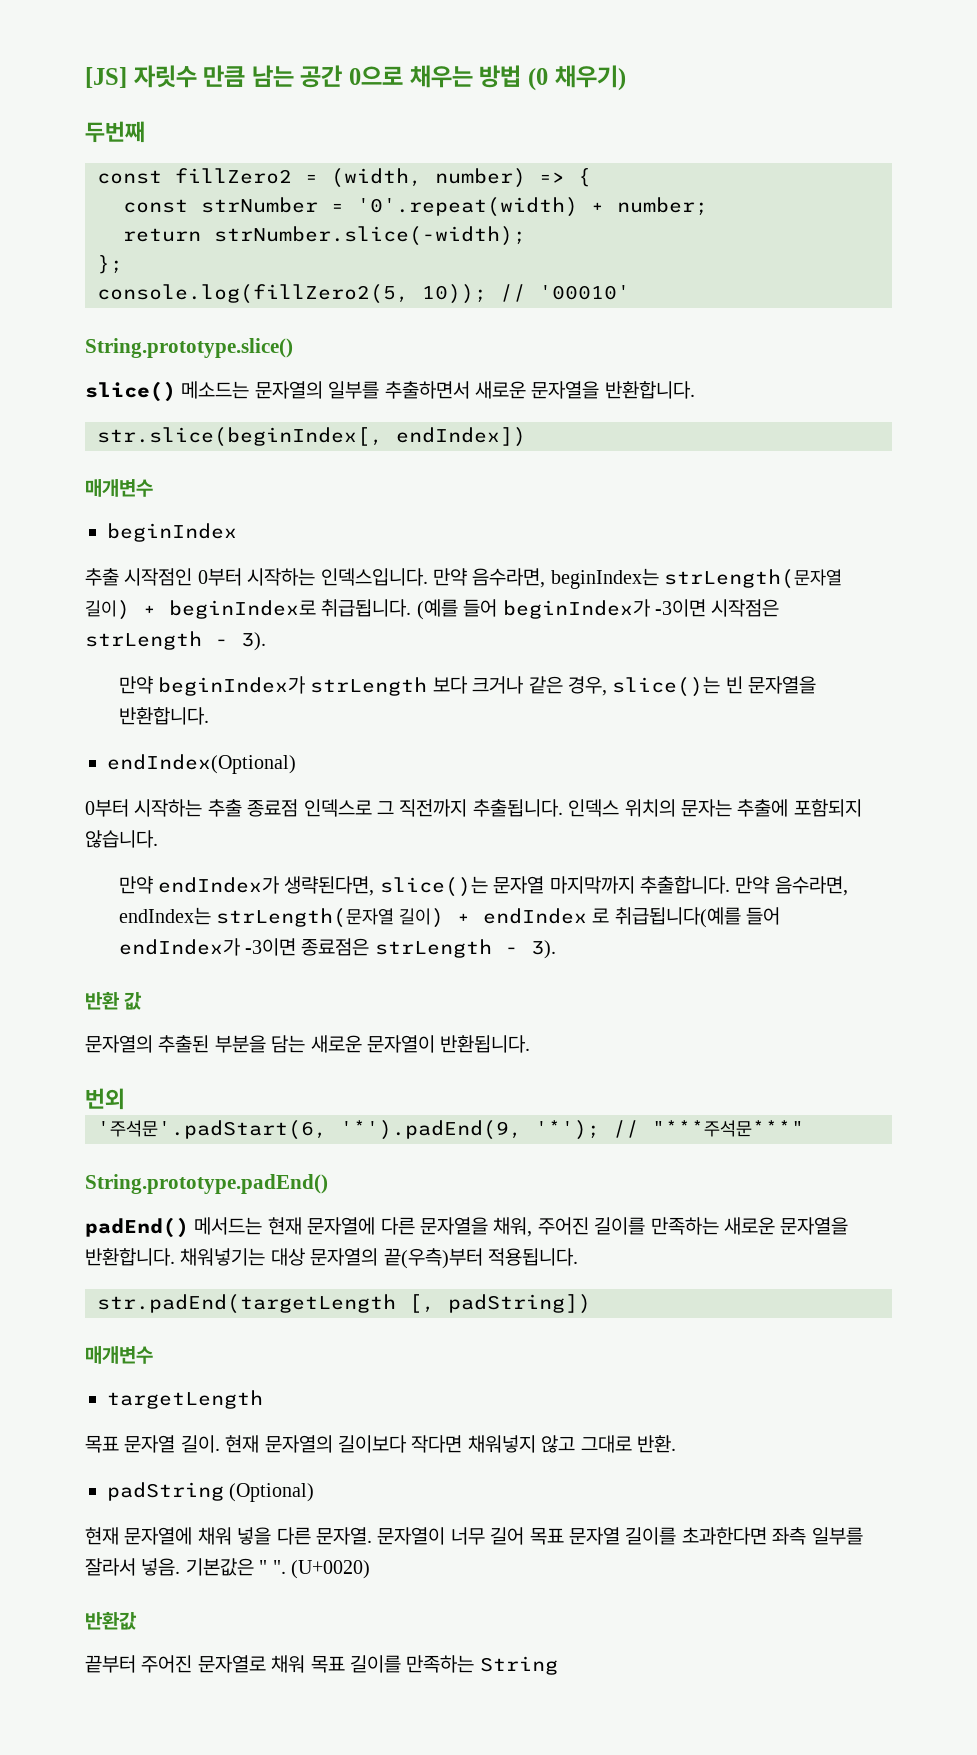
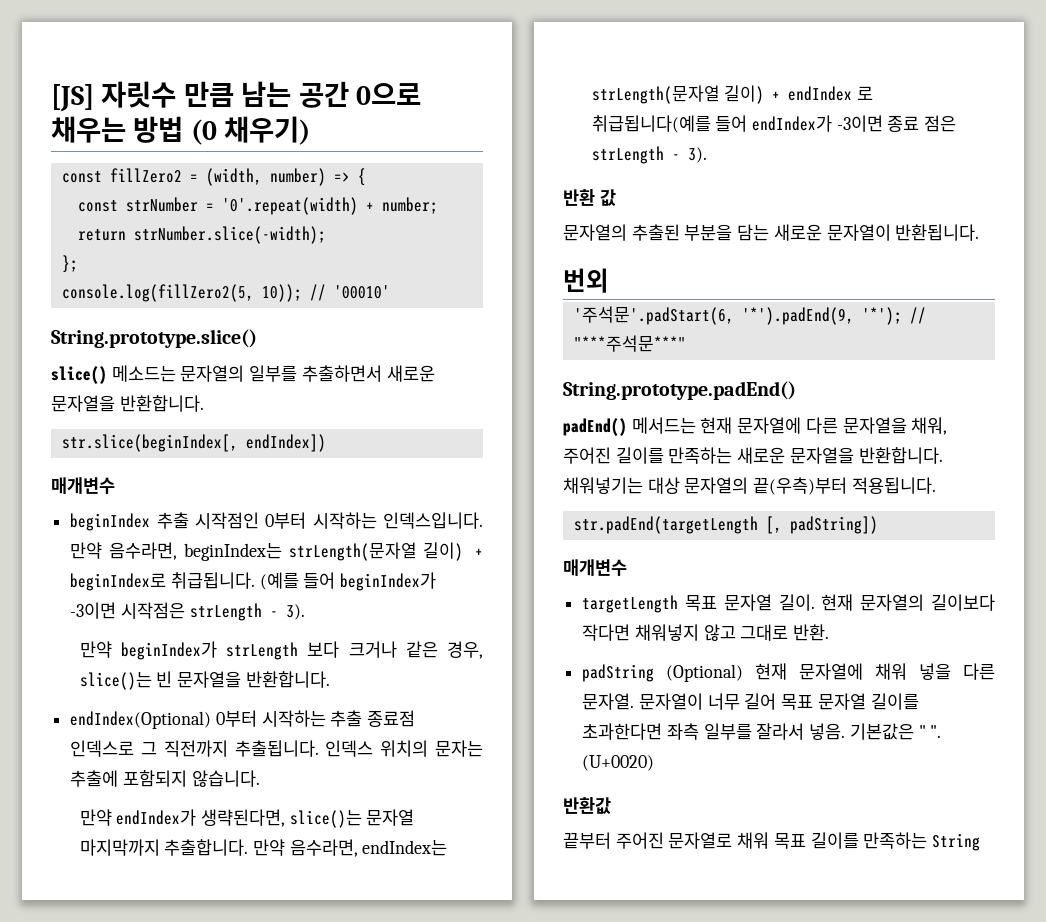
[85,121,145,143] // 두번째 -> (311, 130) none
(237, 532) // -> (151, 522) none
(296, 764) // -> (212, 720) none
[301,938,370,956] 종료점은 -> [887,115,957,132] 종료 점은
(263, 1399) // -> (679, 604) none
(315, 1492) // -> (744, 673) none

